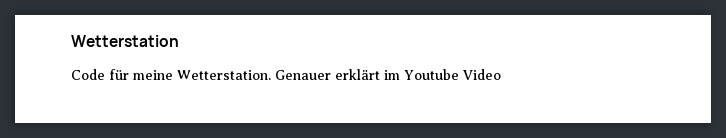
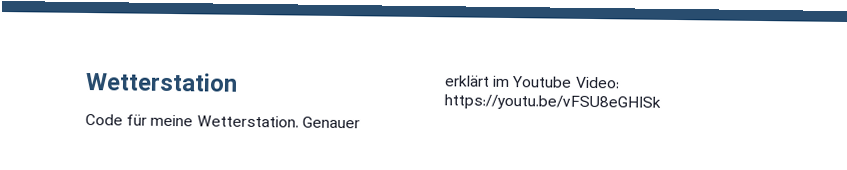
[463,69,501,80] Video -> [574,76,620,89] [444,94,661,111] Video: https://youtu.be/vFSU8eGHISk

